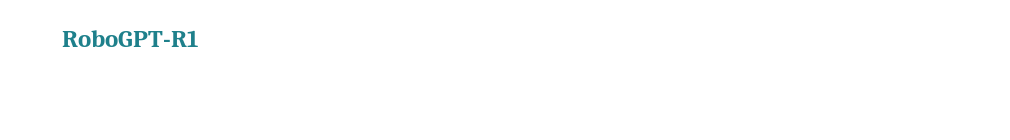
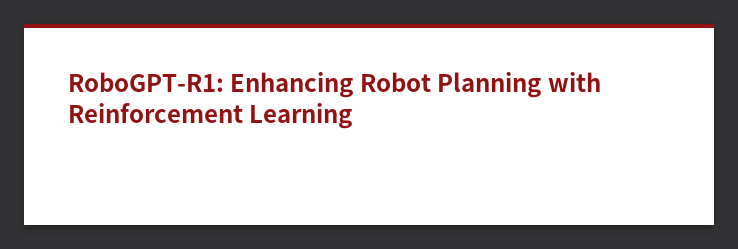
[62,30,198,47] RoboGPT-R1 -> [68,72,601,98] [68,103,353,129] RoboGPT-R1: Enhancing Robot Planning with Reinforcement Learning

